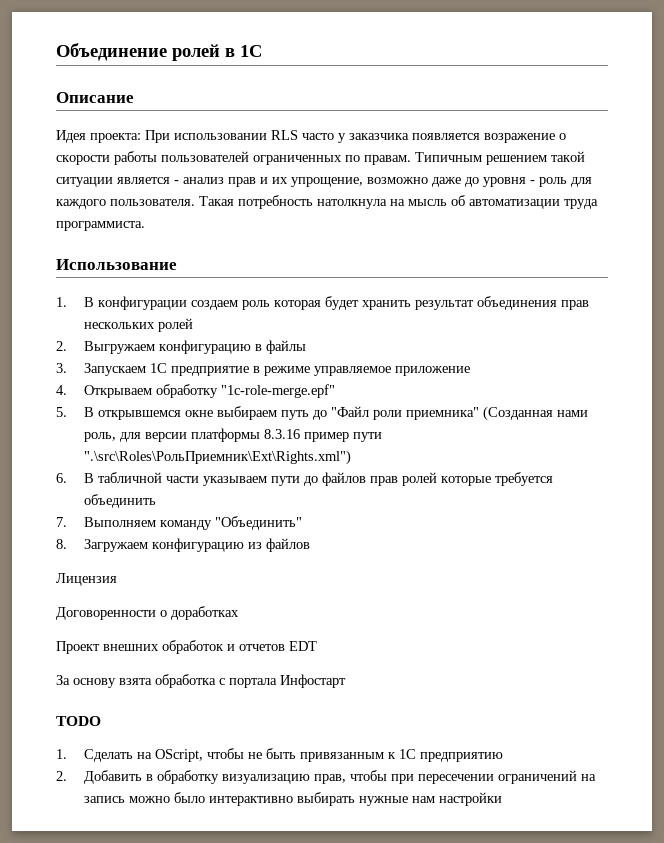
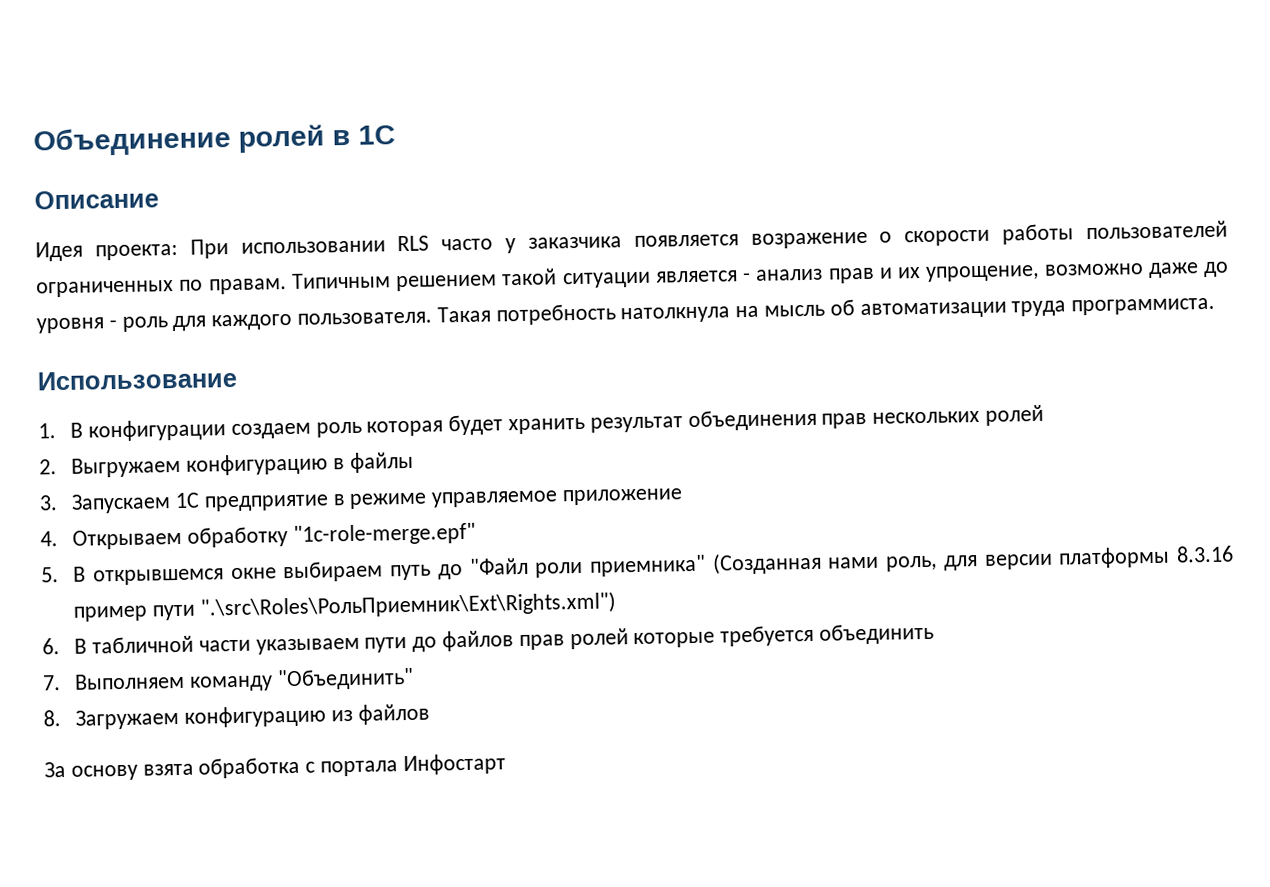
[56,573,117,586] [56,606,239,620] [56,640,317,654] // Лицензия // Договоренности о доработках // Проект внешних обработок и отчетов EDT -> (430, 714) none
[56,716,101,726] [56,748,503,762] [56,770,596,784] [83,792,502,806] // TODO // 1. Сделать на OScript, чтобы не быть привязанным к 1С предприятию // 2. Добавить в обработку визуализацию прав, чтобы при пересечении ограничений на запись можно было интерактивно выбирать нужные нам настройки -> (506, 764) none

